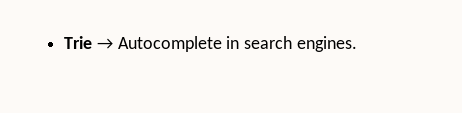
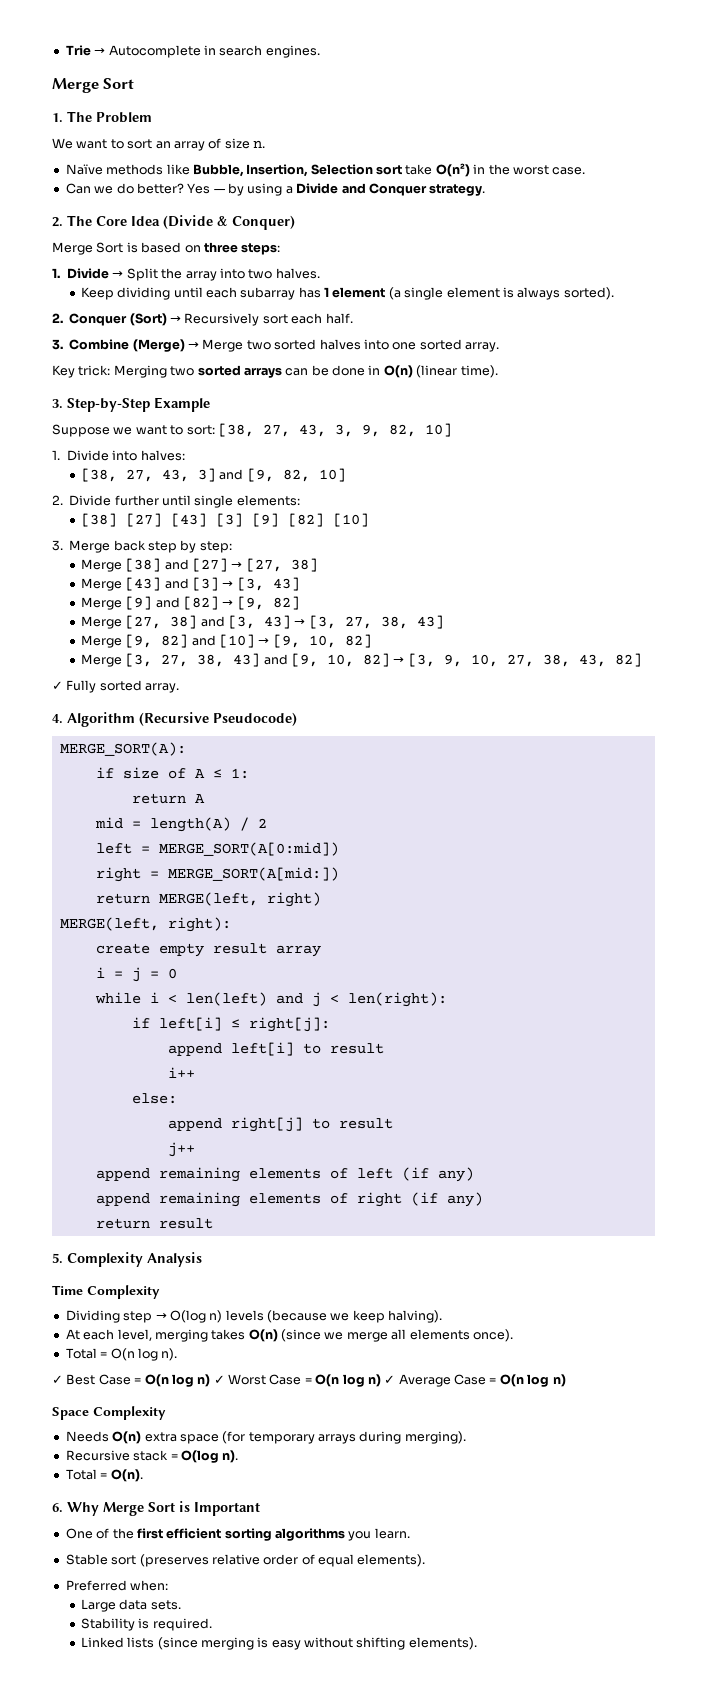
(357, 44) none -> [52,78,135,93] [52,111,152,123] [52,138,265,151] [65,163,586,177] [65,183,486,196] [52,215,295,230] [52,242,281,255] [52,268,320,281] [80,287,614,300] [52,313,353,326] [52,339,499,352] [52,365,498,378] [52,397,210,412] [52,423,452,437] [52,450,185,461] [80,468,346,482] [52,495,300,508] [80,513,369,527] [52,540,232,553] [80,558,318,572] [80,577,300,591] [80,596,300,610] [80,615,444,629] [80,634,372,648] [80,653,642,667] [52,680,180,693] [52,712,297,727] [59,742,186,756] [95,767,249,779] [131,793,205,804] [94,817,267,832] [95,842,339,856] [95,867,339,882] [95,892,321,907] [59,917,231,932] [95,943,321,957] [95,967,177,982] [94,992,447,1007] [131,1017,330,1032] [167,1042,384,1056] [167,1067,195,1078] [131,1093,177,1104] [167,1117,393,1132] [167,1142,195,1157] [95,1167,474,1182] [95,1192,483,1207] [95,1218,213,1229] [52,1252,202,1267] [52,1285,160,1299] [65,1310,443,1323] [65,1329,513,1342] [65,1348,178,1361] [52,1374,566,1387] [52,1406,166,1420] [65,1431,466,1444] [65,1450,239,1463] [65,1469,143,1482] [52,1501,260,1516] [65,1528,410,1541] [65,1554,426,1567] [65,1580,169,1591] [80,1599,181,1612] [80,1618,212,1631] [80,1637,477,1650] // Merge Sort // 1. The Problem // We want to sort an array of size n. // Naïve methods like Bubble, Insertion, Selection sort take O(n²) in the worst case. // Can we do better? Yes — by using a Divide and Conquer strategy. // 2. The Core Idea (Divide & Conquer) // Merge Sort is based on three steps: // 1. Divide → Split the array into two halves. // Keep dividing until each subarray has 1 element (a single element is always sorted). // 2. Conquer (Sort) → Recursively sort each half. // 3. Combine (Merge) → Merge two sorted halves into one sorted array. // Key trick: Merging two sorted arrays can be done in O(n) (linear time). // 3. Step-by-Step Example // Suppose we want to sort: [38, 27, 43, 3, 9, 82, 10] // 1. Divide into halves: // [38, 27, 43, 3] and [9, 82, 10] // 2. Divide further until single elements: // [38] [27] [43] [3] [9] [82] [10] // 3. Merge back step by step: // Merge [38] and [27] → [27, 38] // Merge [43] and [3] → [3, 43] // Merge [9] and [82] → [9, 82] // Merge [27, 38] and [3, 43] → [3, 27, 38, 43] // Merge [9, 82] and [10] → [9, 10, 82] // Merge [3, 27, 38, 43] and [9, 10, 82] → [3, 9, 10, 27, 38, 43, 82] // ✓ Fully sorted array. // 4. Algorithm (Recursive Pseudocode) // MERGE_SORT(A): // if size of A ≤ 1: // return A // mid = length(A) / 2 // left = MERGE_SORT(A[0:mid]) // right = MERGE_SORT(A[mid:]) // return MERGE(left, right) // MERGE(left, right): // create empty result array // i = j = 0 // while i < len(left) and j < len(right): // if left[i] ≤ right[j]: // append left[i] to result // i++ // else: // append right[j] to result // j++ // append remaining elements of left (if any) // append remaining elements of right (if any) // return result // 5. Complexity Analysis // Time Complexity // Dividing step → O(log n) levels (because we keep halving). // At each level, merging takes O(n) (since we merge all elements once). // Total = O(n log n). // ✓ Best Case = O(n log n) ✓ Worst Case = O(n log n) ✓ Average Case = O(n log n) // Space Complexity // Needs O(n) extra space (for temporary arrays during merging). // Recursive stack = O(log n). // Total = O(n). // 6. Why Merge Sort is Important // One of the first efficient sorting algorithms you learn. // Stable sort (preserves relative order of equal elements). // Preferred when: // Large data sets. // Stability is required. // Linked lists (since merging is easy without shifting elements).

